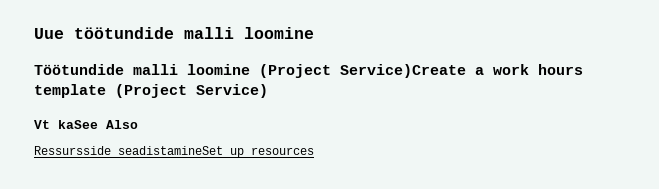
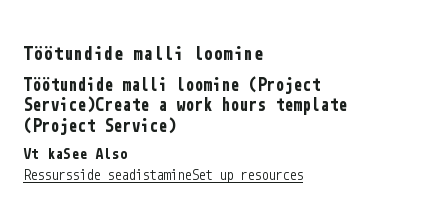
[34,27,174,39] Uue töötundide -> [23,46,123,60] Töötundide

